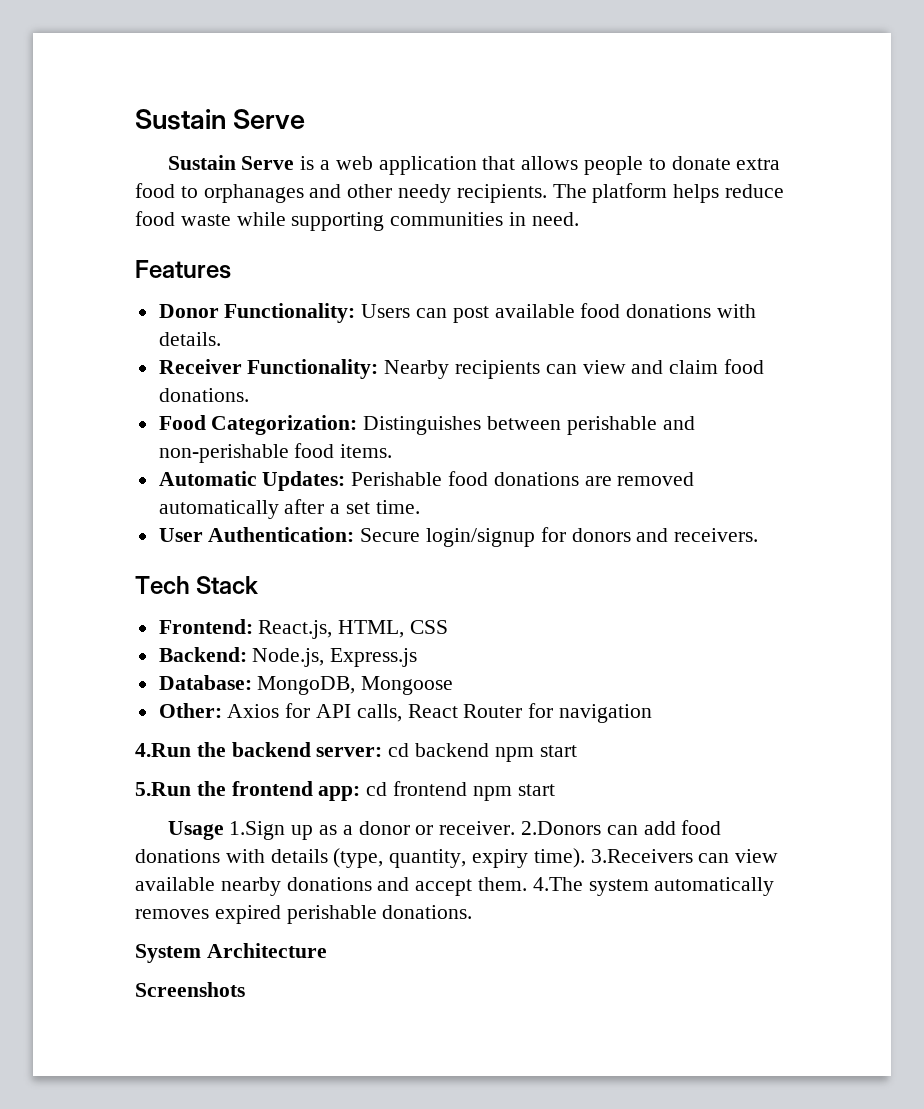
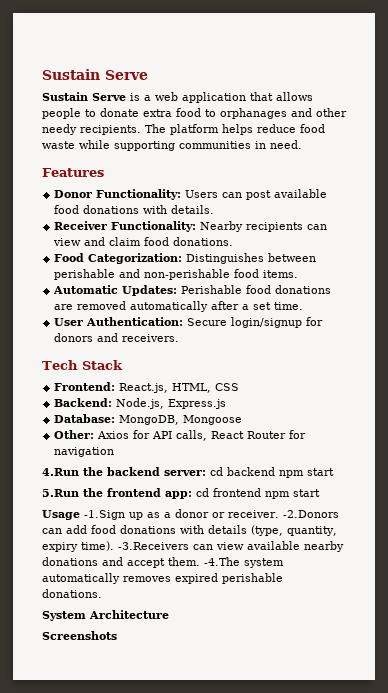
[229,821,286,840] 1.Sign -> [84,510,125,520] -1.Sign
[520,821,601,835] 2.Donors -> [282,510,339,518] -2.Donors
[590,849,693,863] 3.Receivers -> [118,542,189,550] -3.Receivers
[532,877,583,891] 4.The -> [204,557,240,566] -4.The

